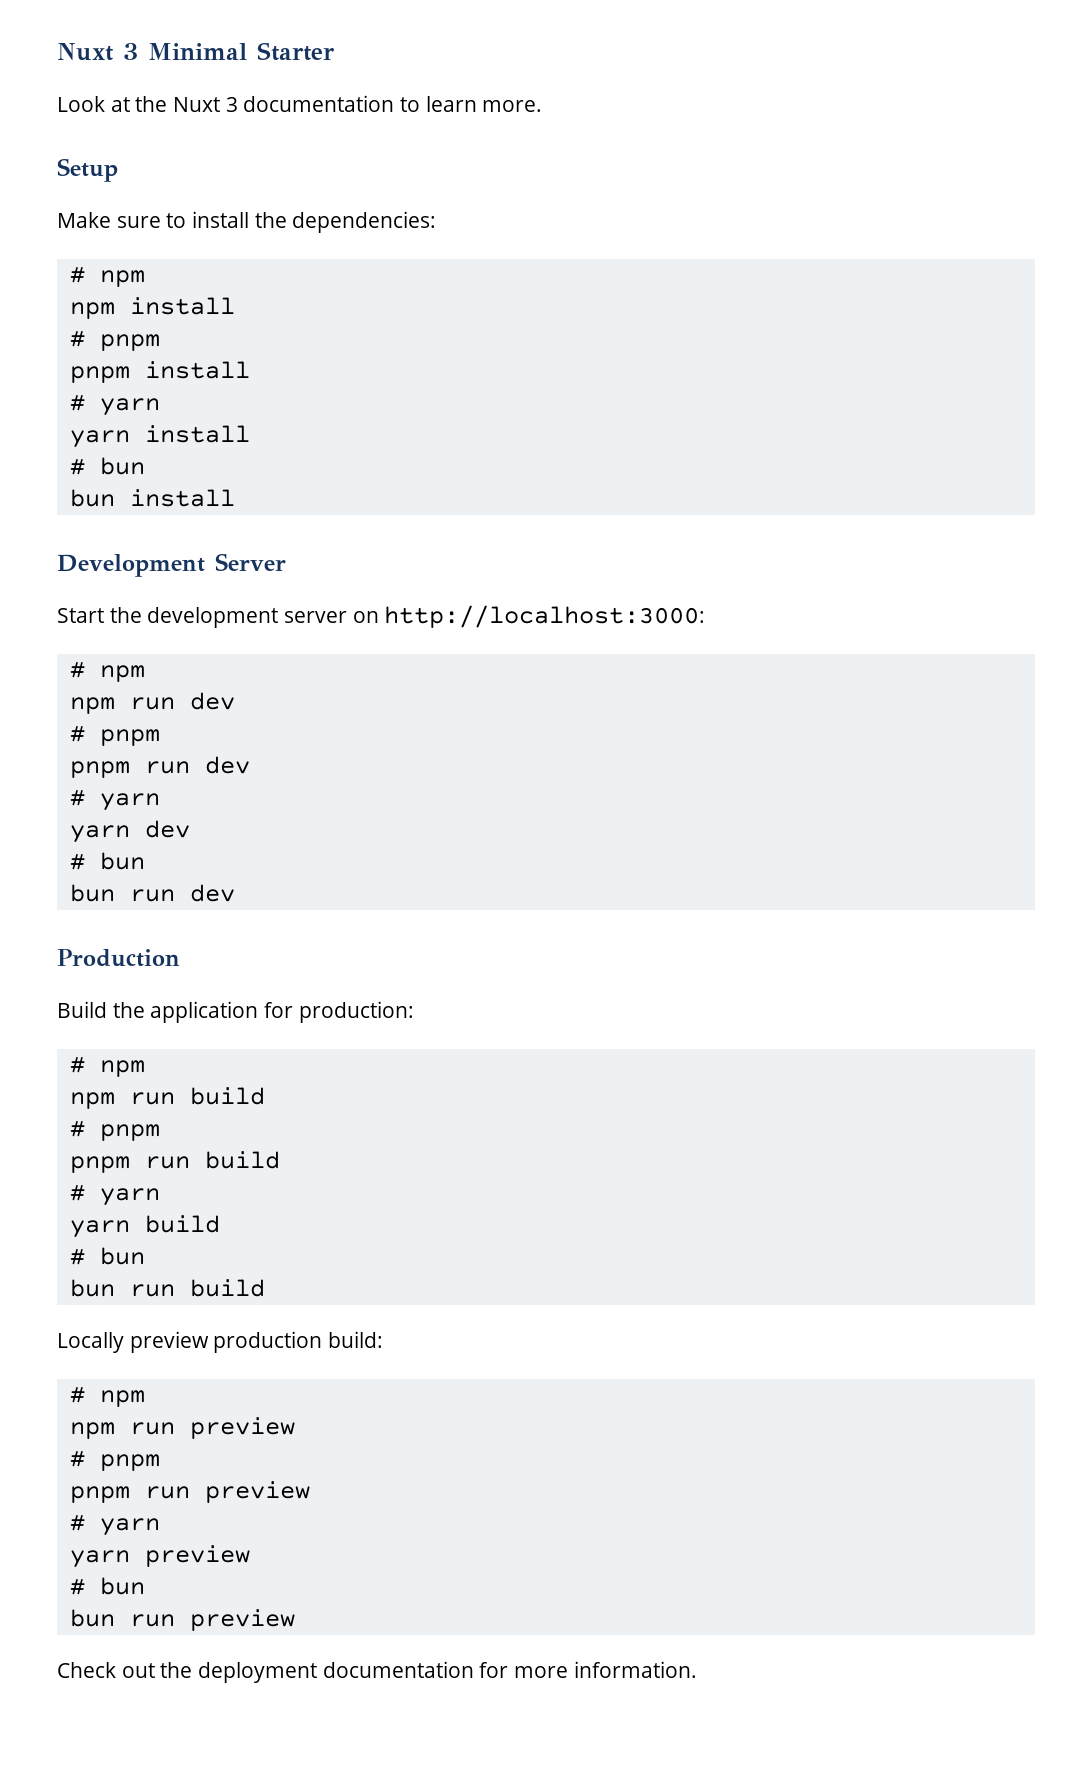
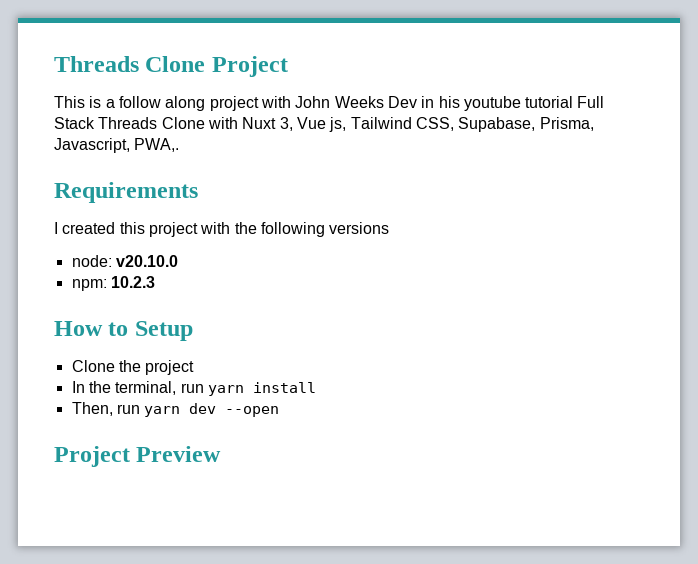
[57,42,335,61] [57,95,543,112] [57,158,118,182] [57,211,437,233] [69,266,145,287] [69,297,235,319] [69,330,160,351] [69,361,250,383] [69,394,160,416] [69,425,250,448] [69,457,145,475] [69,489,235,507] [57,553,286,577] [57,605,706,628] [69,661,145,682] [69,692,235,714] [69,725,160,746] [69,756,250,778] [69,789,160,811] [69,820,190,843] [69,852,145,870] [69,884,235,902] [57,949,180,967] [57,1001,414,1023] [69,1056,145,1077] [69,1087,265,1109] [69,1120,160,1141] [69,1151,280,1173] [69,1184,160,1206] [69,1215,220,1238] [69,1247,145,1265] [69,1279,265,1297] [57,1331,384,1353] [69,1386,145,1407] [69,1417,295,1439] [69,1450,160,1471] [69,1481,310,1503] [69,1514,160,1536] [69,1545,250,1568] [69,1577,145,1595] [69,1609,295,1631] [57,1661,697,1683] Nuxt 3 Minimal Starter // Look at the Nuxt 3 documentation to learn more. // Setup // Make sure to install the dependencies: // # npm // npm install // # pnpm // pnpm install // # yarn // yarn install // # bun // bun install // Development Server // Start the development server on http://localhost:3000: // # npm // npm run dev // # pnpm // pnpm run dev // # yarn // yarn dev // # bun // bun run dev // Production // Build the application for production: // # npm // npm run build // # pnpm // pnpm run build // # yarn // yarn build // # bun // bun run build // Locally preview production build: // # npm // npm run preview // # pnpm // pnpm run preview // # yarn // yarn preview // # bun // bun run preview // Check out the deployment documentation for more information. -> [54,56,288,77] [54,96,605,111] [54,117,594,132] [54,138,180,153] [54,182,198,203] [54,222,390,237] [71,255,178,267] [71,276,155,291] [54,321,193,341] [71,360,195,375] [71,381,316,396] [71,402,280,417] [54,446,222,467] Threads Clone Project // This is a follow along project with John Weeks Dev in his youtube tutorial Full Stack Threads Clone with Nuxt 3, Vue js, Tailwind CSS, Supabase, Prisma, Javascript, PWA,. // Requirements // I created this project with the following versions // node: v20.10.0 // npm: 10.2.3 // How to Setup // Clone the project // In the terminal, run yarn install // Then, run yarn dev --open // Project Preview

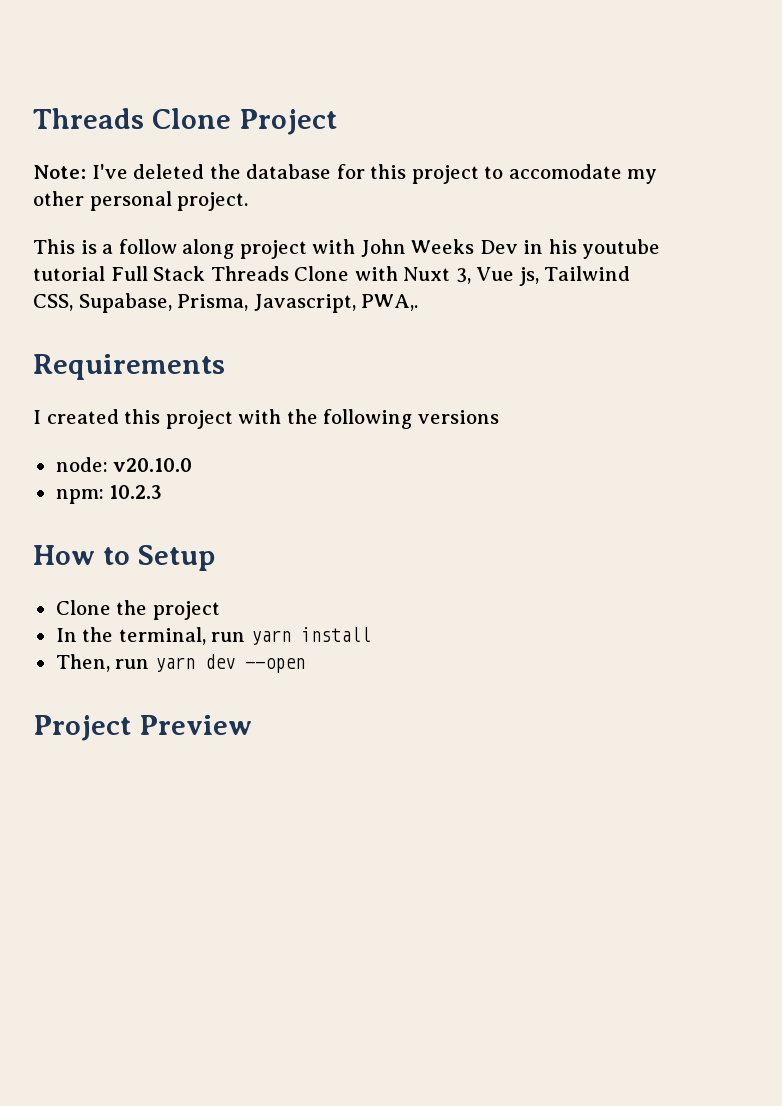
(288, 66) none -> [33,164,658,184] [33,191,249,211] // Note: I've deleted the database for this project to accomodate my other personal project.

